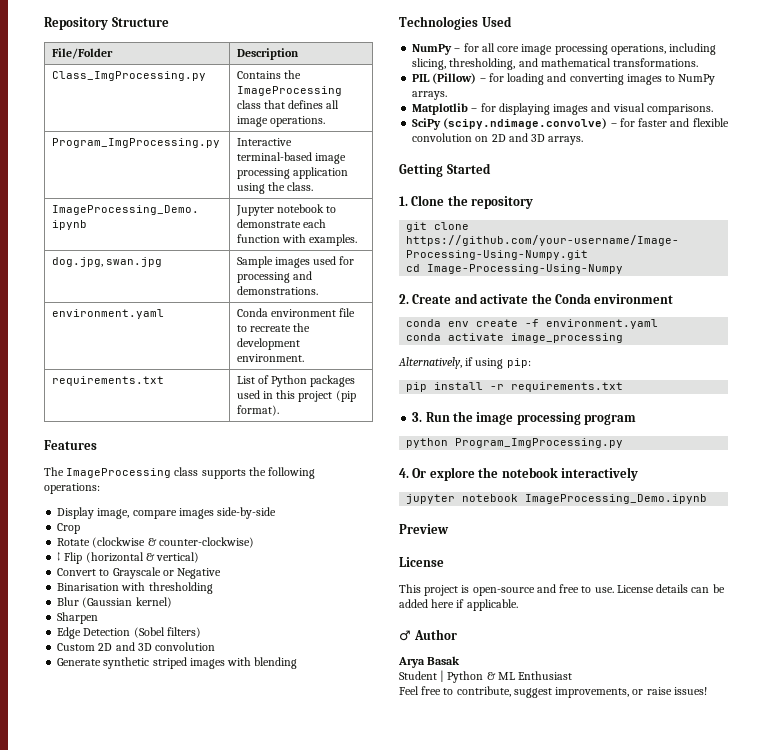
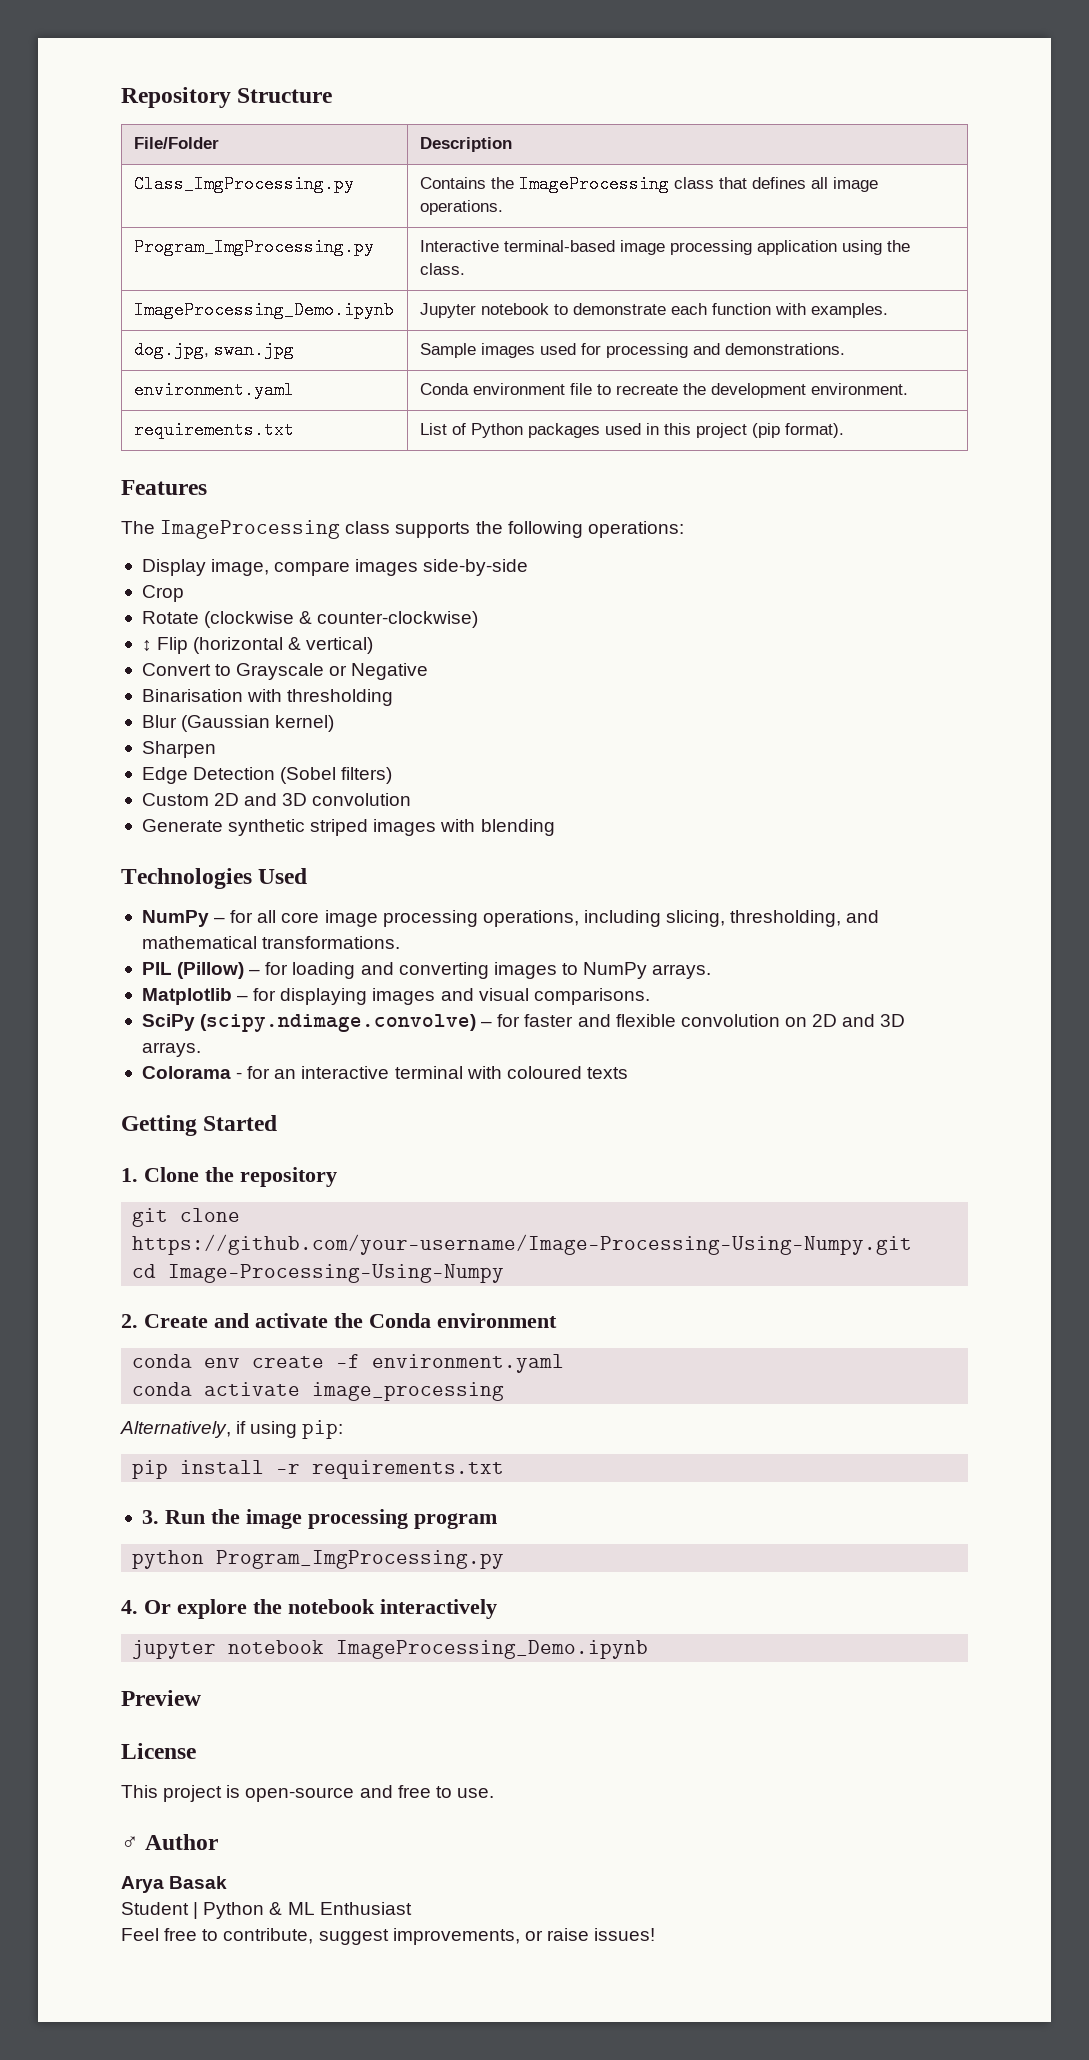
(584, 140) none -> [141,1066,628,1079] // Colorama - for an interactive terminal with coloured texts
[616,584,725,593] [399,599,518,611] License details can be added here if applicable. -> (494, 1793) none

